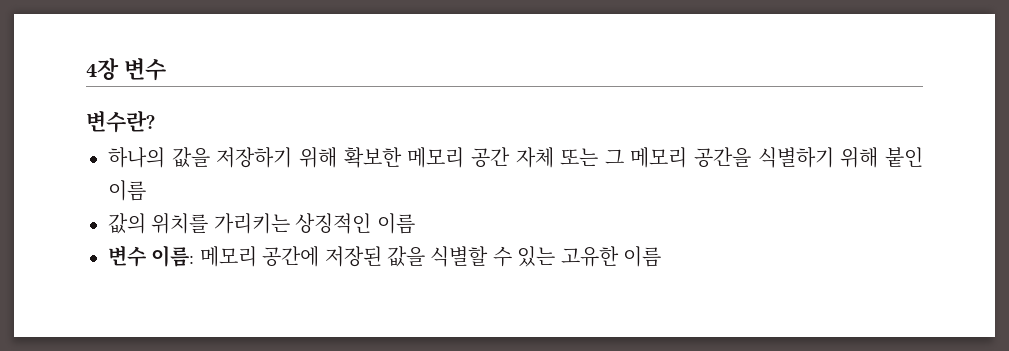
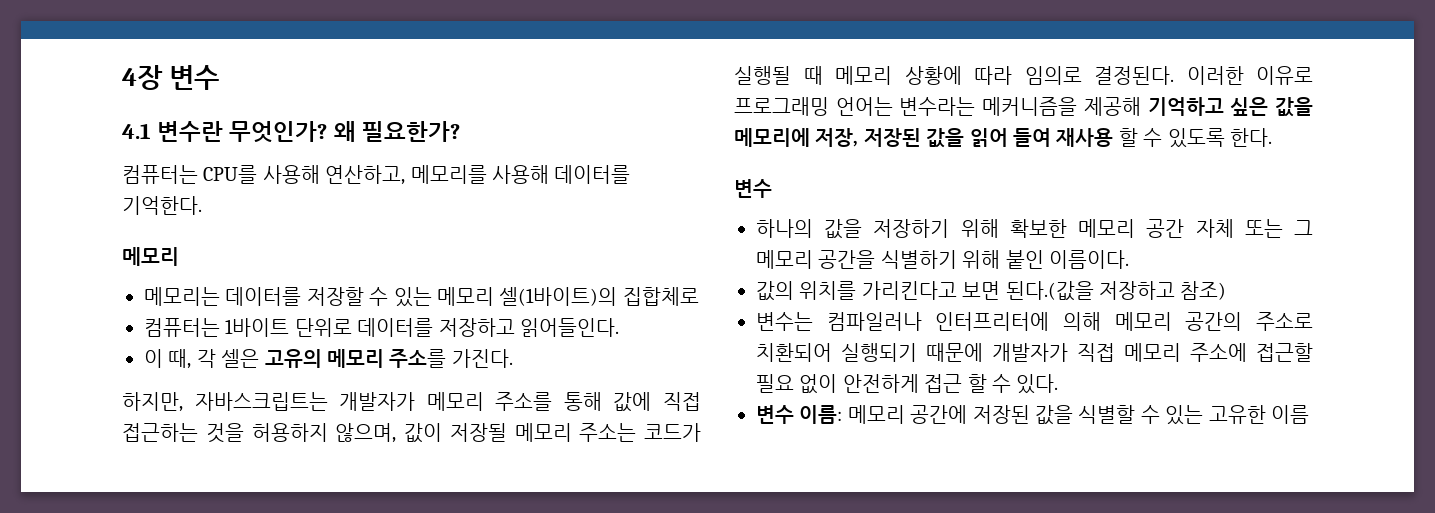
[86,110,155,133] 변수란? -> [122,121,460,143] [122,165,631,185] [122,196,202,215] [122,247,179,266] [144,287,699,307] [144,318,619,337] [144,349,513,369] [122,392,701,412] [122,423,701,443] [734,66,1313,85] [734,97,1313,117] [734,128,1272,148] [734,179,772,198] 4.1 변수란 무엇인가? 왜 필요한가? // 컴퓨터는 CPU를 사용해 연산하고, 메모리를 사용해 데이터를 기억한다. // 메모리 // 메모리는 데이터를 저장할 수 있는 메모리 셀(1바이트)의 집합체로 // 컴퓨터는 1바이트 단위로 데이터를 저장하고 읽어들인다. // 이 때, 각 셀은 고유의 메모리 주소를 가진다. // 하지만, 자바스크립트는 개발자가 메모리 주소를 통해 값에 직접 접근하는 것을 허용하지 않으며, 값이 저장될 메모리 주소는 코드가 실행될 때 메모리 상황에 따라 임의로 결정된다. 이러한 이유로 프로그래밍 언어는 변수라는 메커니즘을 제공해 기억하고 싶은 값을 메모리에 저장, 저장된 값을 읽어 들여 재사용 할 수 있도록 한다. // 변수
[108,180,146,201] 이름 -> [1049,250,1129,269] 이름이다.
[213,213,415,234] 가리키는 상징적인 이름 -> [861,281,1227,301] [756,312,1313,331] [756,343,1313,362] [756,374,1059,394] 가리킨다고 보면 된다.(값을 저장하고 참조) // 변수는 컴파일러나 인터프리터에 의해 메모리 공간의 주소로 치환되어 실행되기 때문에 개발자가 직접 메모리 주소에 접근할 필요 없이 안전하게 접근 할 수 있다.

